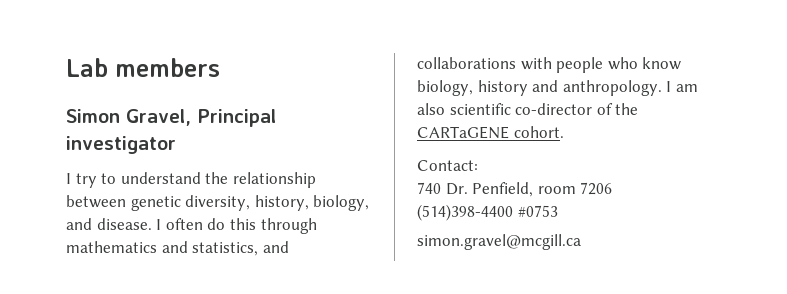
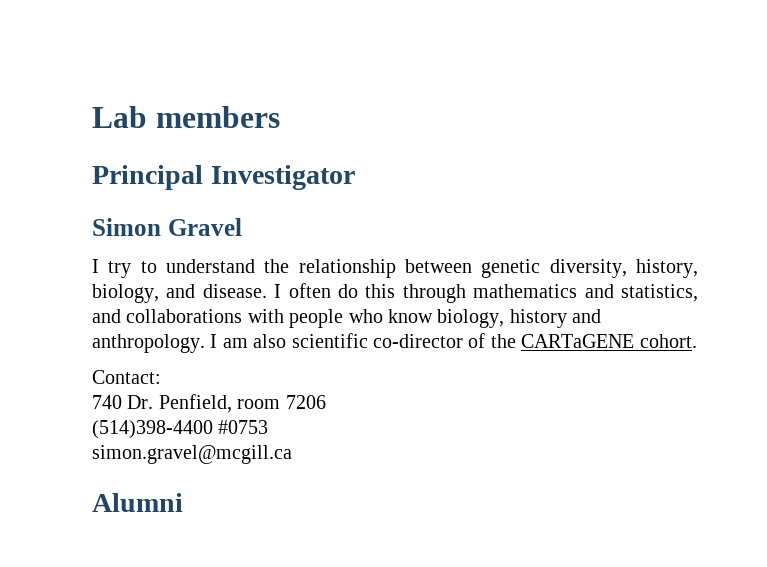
(220, 67) none -> [92,165,355,190] // Principal Investigator
[126,109,276,127] [66,136,176,154] Gravel, Principal investigator -> [167,218,242,236] Gravel
(581, 242) none -> [92,493,183,512] // Alumni

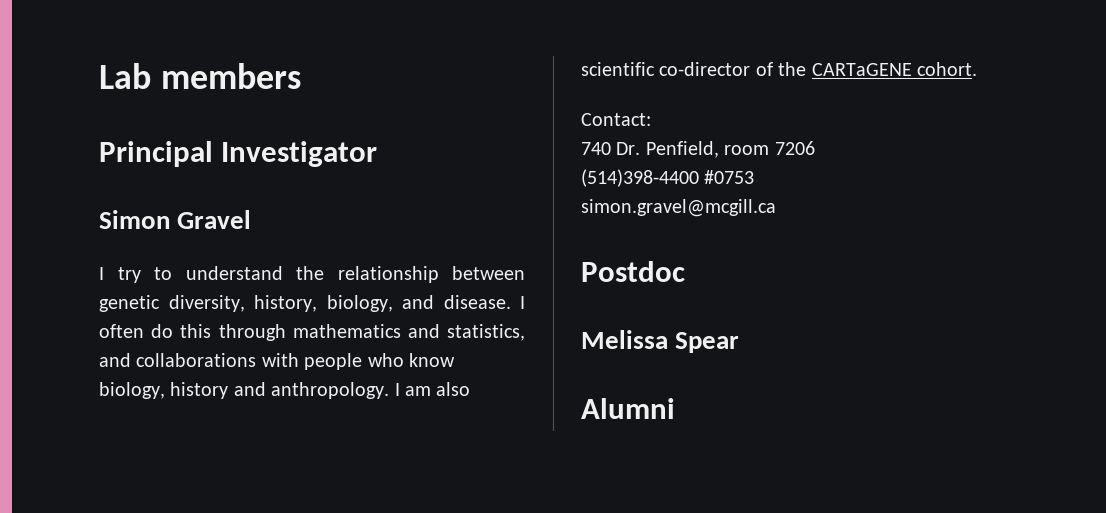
(292, 454) none -> [581,261,685,282] [581,330,740,353] // Postdoc // Melissa Spear

